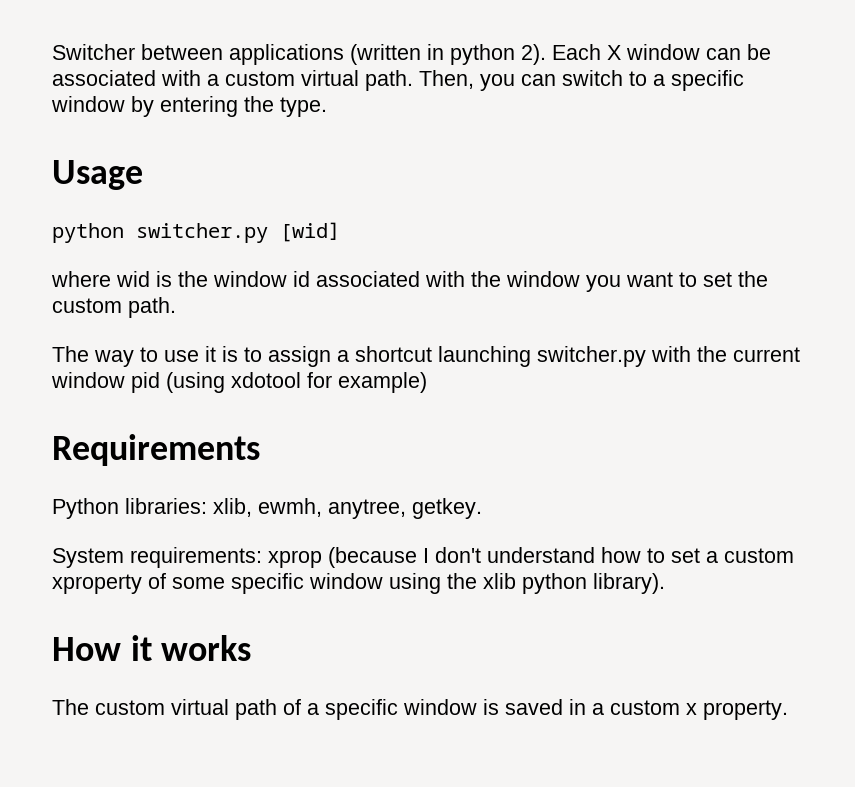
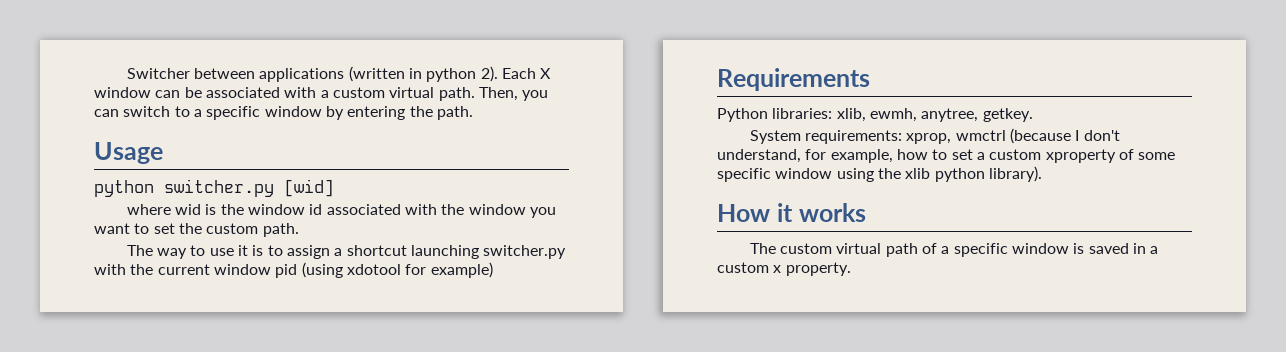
[280,97,327,117] type. -> [436,106,473,120] path.
[268,550,322,568] xprop -> [906,130,1006,144] xprop, wmctrl
[487,547,595,563] understand -> [717,149,893,163] understand, for example,

